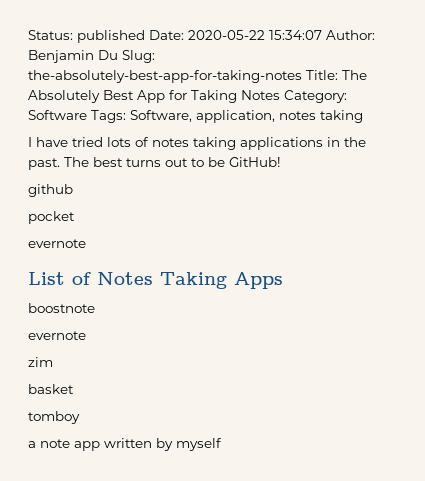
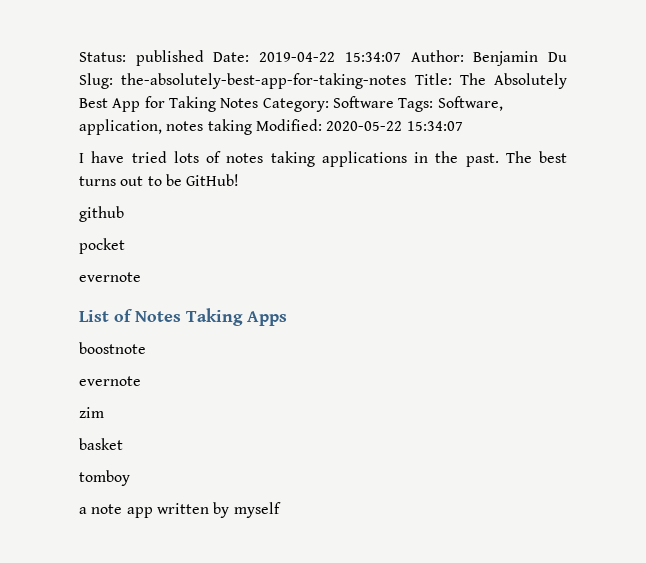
[188,30,265,40] 2020-05-22 -> [259,52,336,62] 2019-04-22
(363, 116) none -> [255,119,463,131] Modified: 2020-05-22 15:34:07

